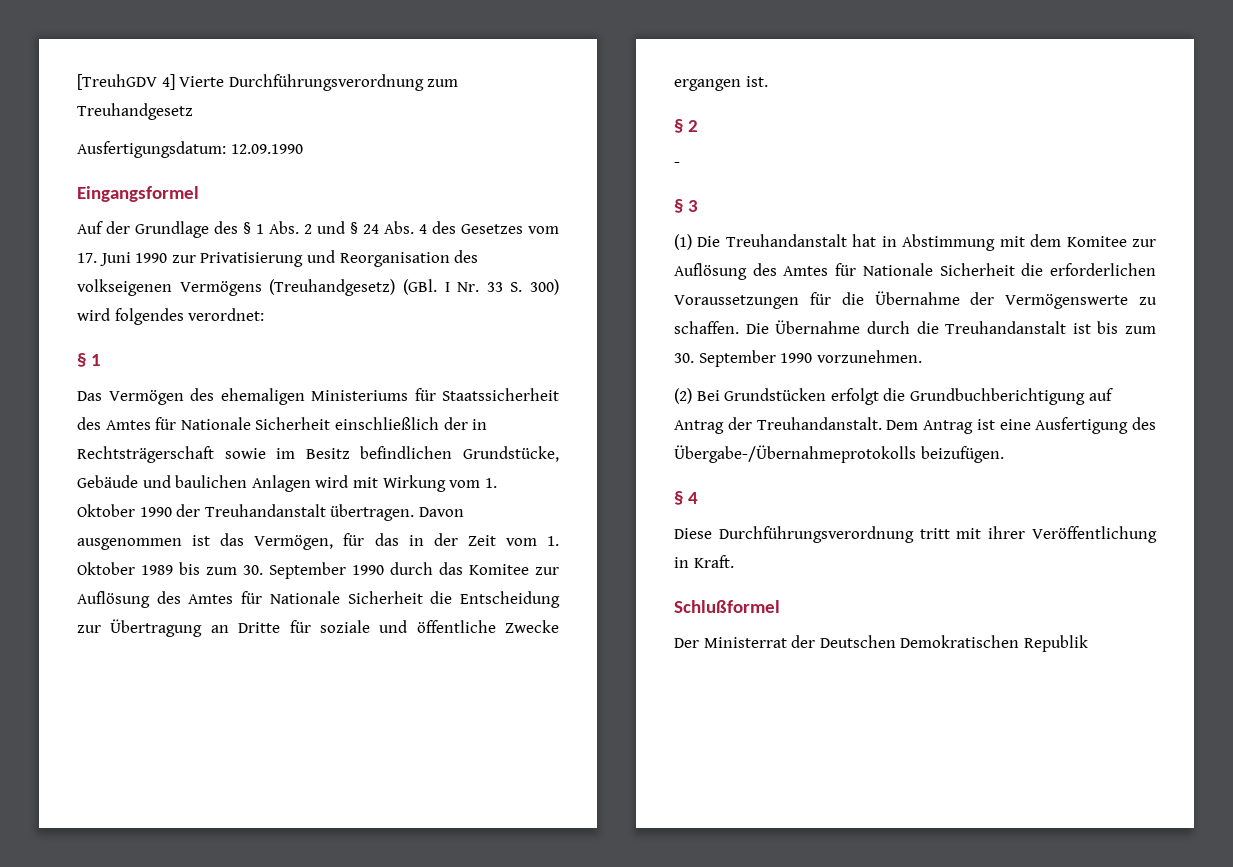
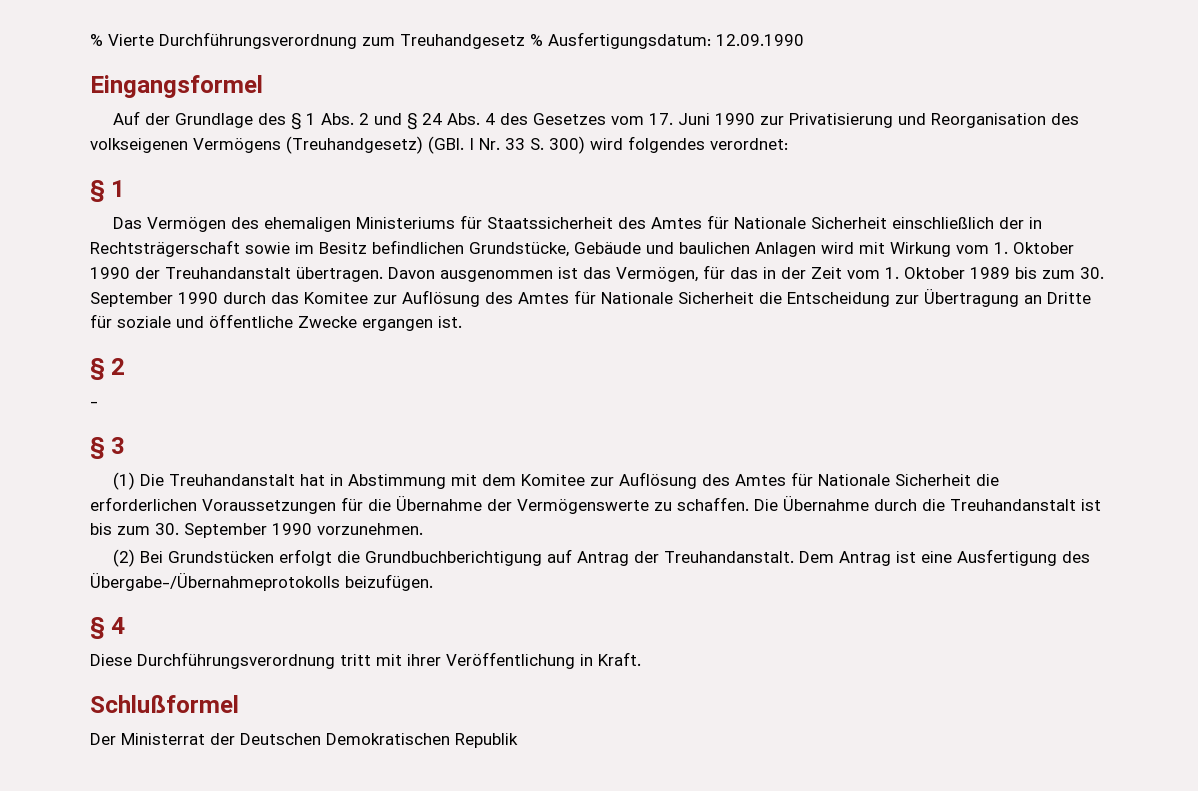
[77,74,175,90] [TreuhGDV 4] -> [90,34,103,46] %
(193, 111) // -> [530,34,543,46] %

